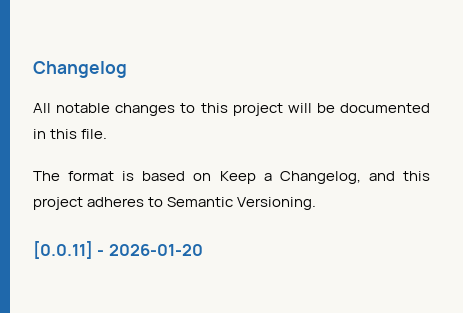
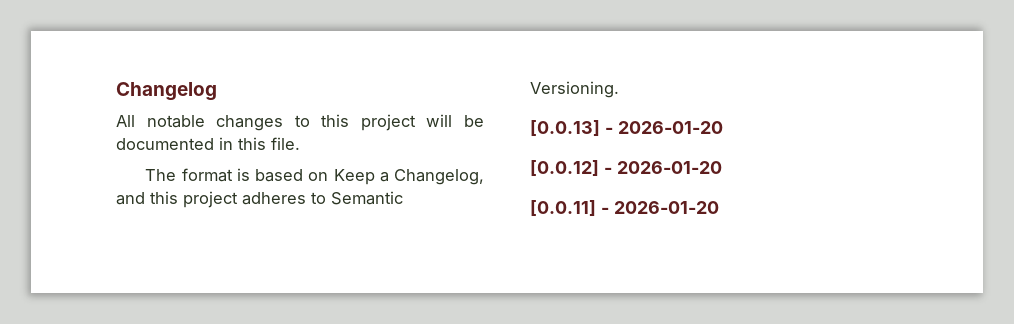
(317, 203) none -> [530,120,723,137] [530,160,722,177] // [0.0.13] - 2026-01-20 // [0.0.12] - 2026-01-20

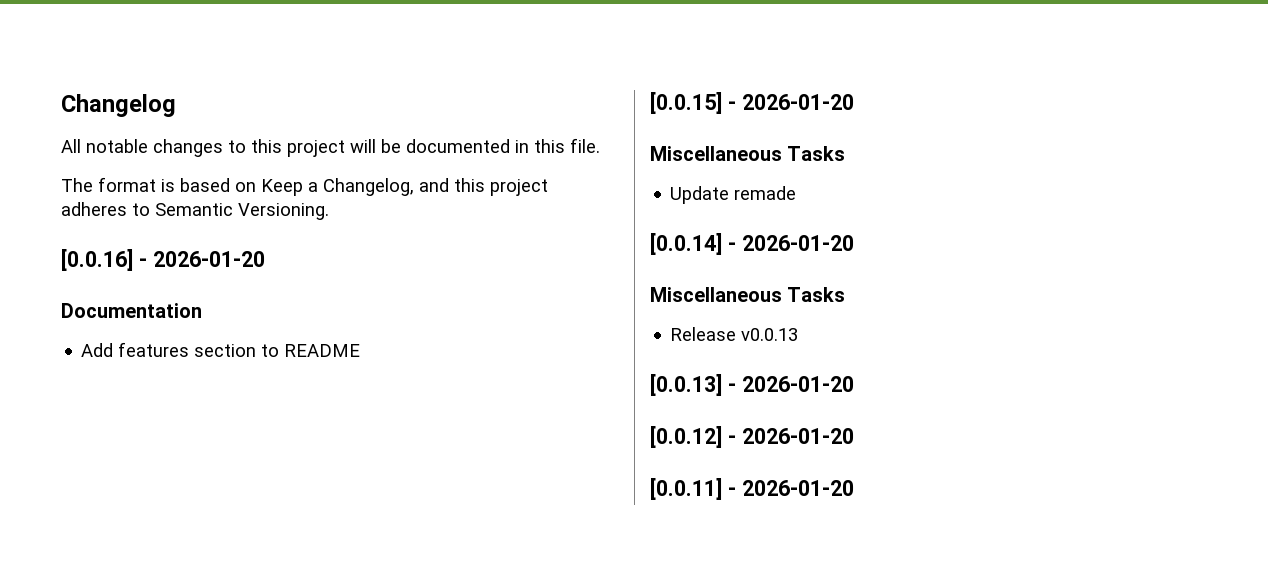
(619, 89) none -> [61,249,265,271] [61,303,202,318] [81,342,361,357] [650,92,854,114] [650,146,846,161] [670,186,797,204] [650,233,854,255] [650,287,846,302] [670,327,799,341] // [0.0.16] - 2026-01-20 // Documentation // Add features section to README // [0.0.15] - 2026-01-20 // Miscellaneous Tasks // Update remade // [0.0.14] - 2026-01-20 // Miscellaneous Tasks // Release v0.0.13

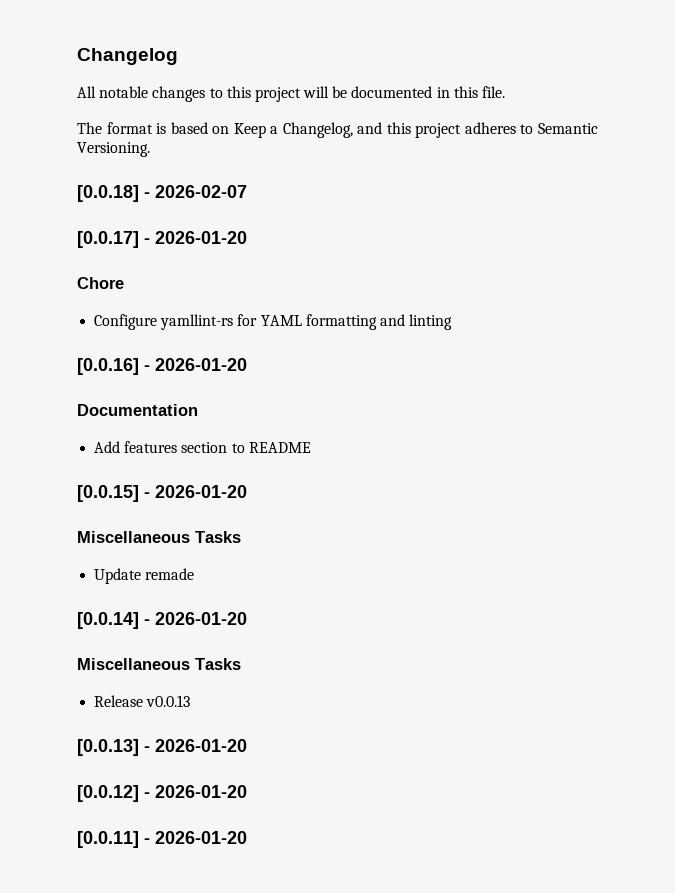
(329, 211) none -> [77,185,247,202] [77,231,247,248] [77,277,124,289] [94,314,453,330] // [0.0.18] - 2026-02-07 // [0.0.17] - 2026-01-20 // Chore // Configure yamllint-rs for YAML formatting and linting

